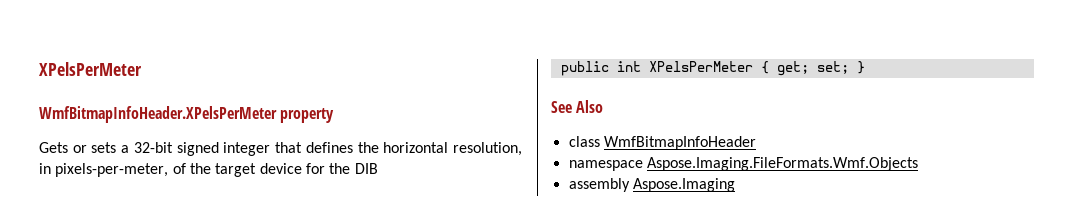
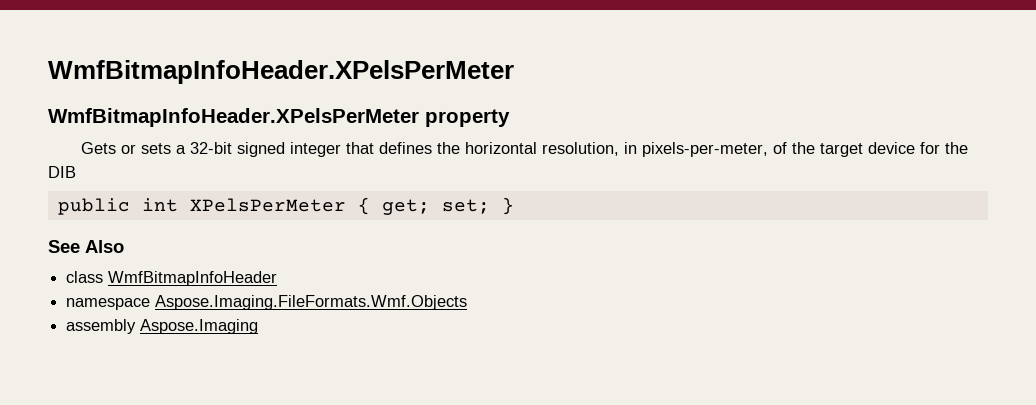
[39,62,142,76] XPelsPerMeter -> [48,60,514,84] WmfBitmapInfoHeader.XPelsPerMeter

